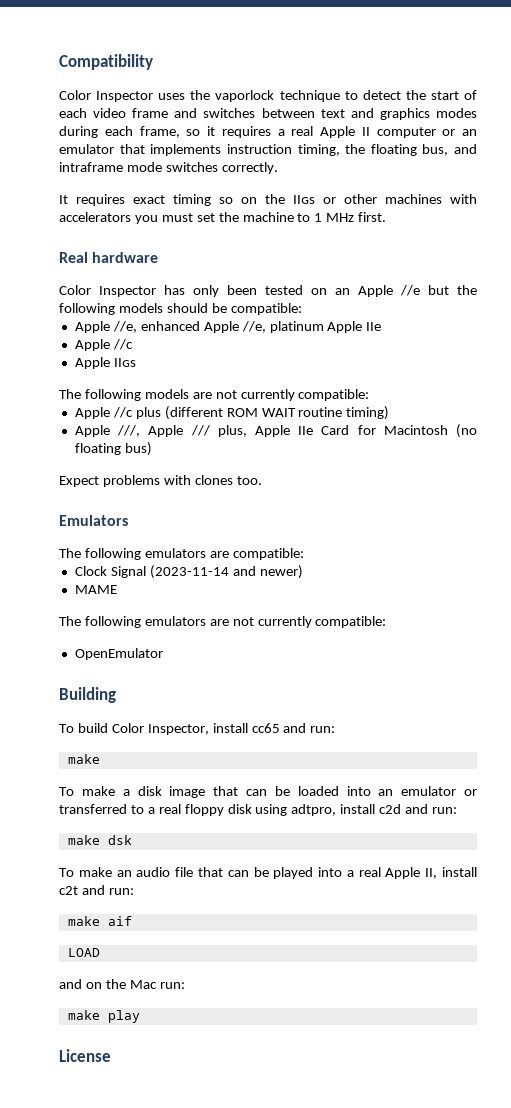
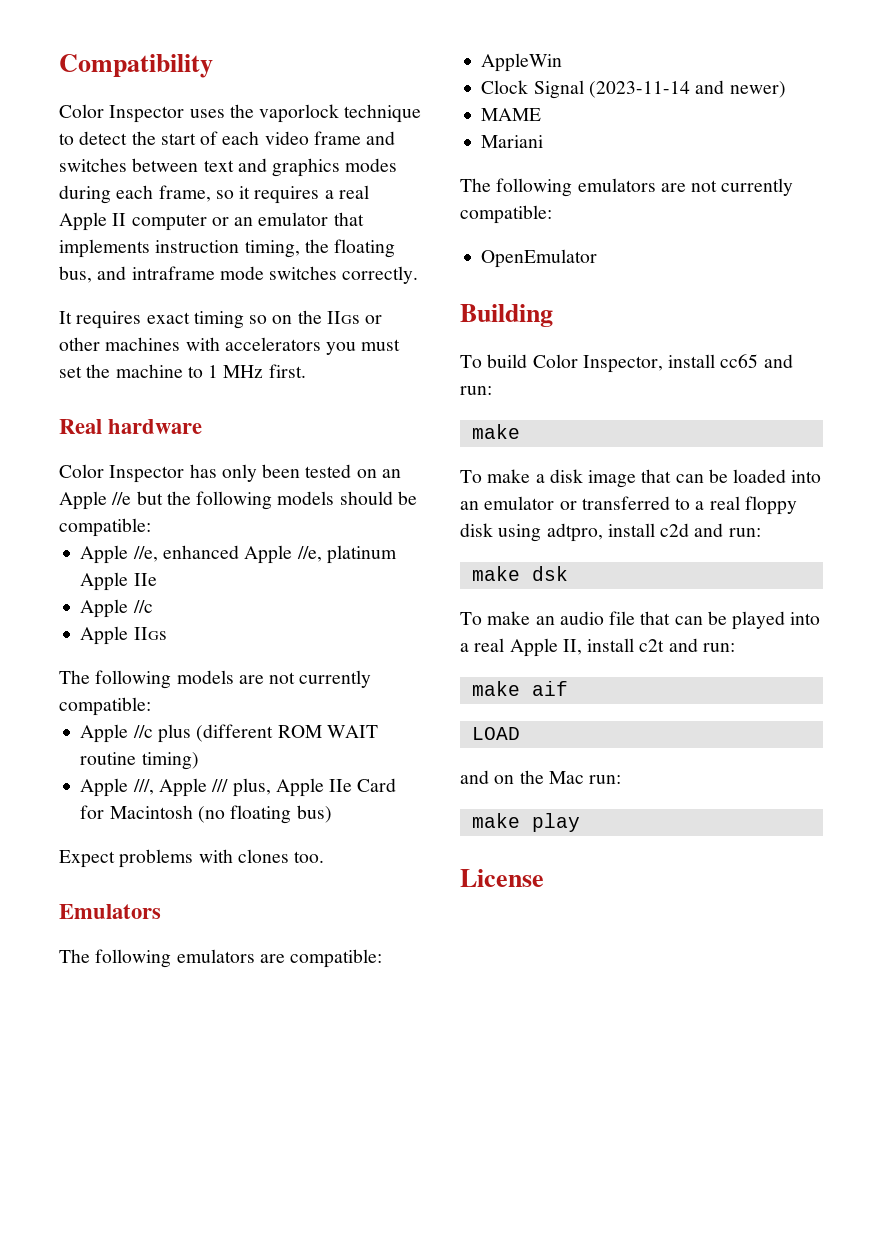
(304, 554) none -> [481,53,563,72] // AppleWin
(117, 589) none -> [481,135,544,148] // Mariani

